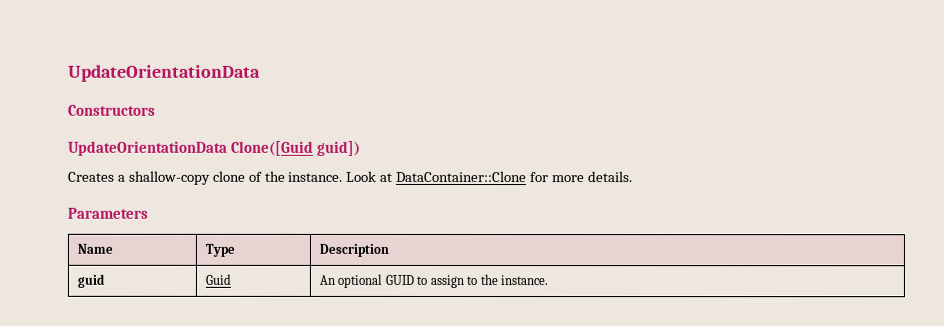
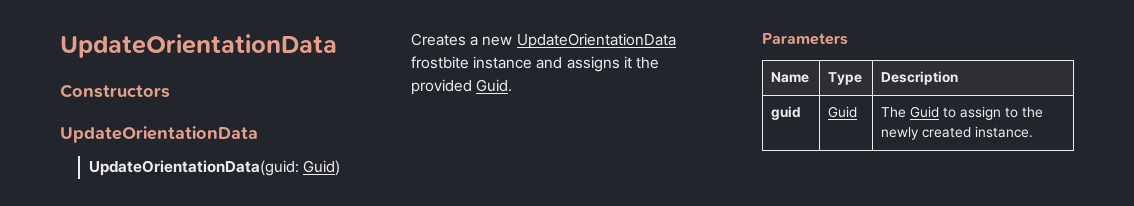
[231,140,362,156] Clone([Guid guid]) -> [89,160,341,176] // UpdateOrientationData(guid: Guid)
[127,170,632,185] shallow-copy clone of the instance. Look at DataContainer::Clone for more details. -> [482,33,676,49] [411,56,659,72] [411,79,513,95] new UpdateOrientationData frostbite instance and assigns it the provided Guid.
[318,273,414,288] An optional GUID -> [881,106,940,118] The Guid
(498, 280) none -> [881,127,972,140] newly created

